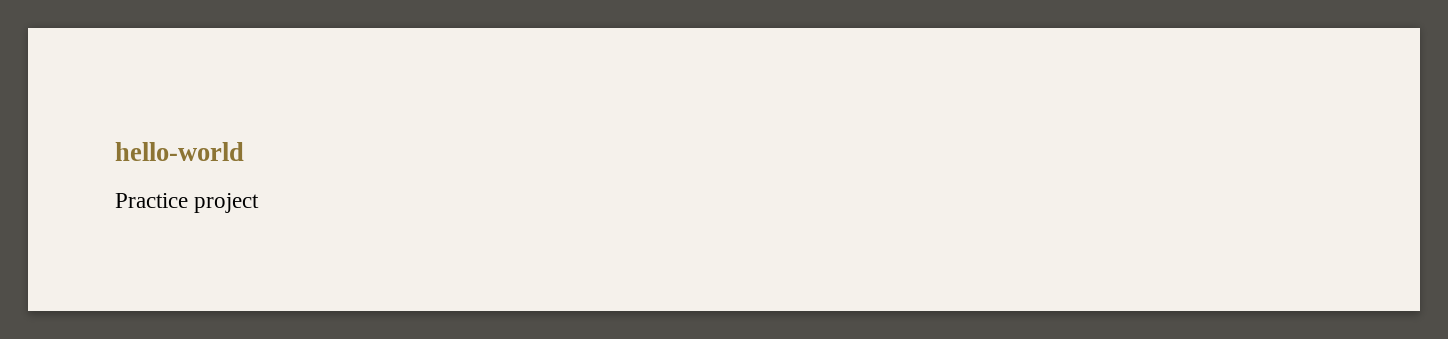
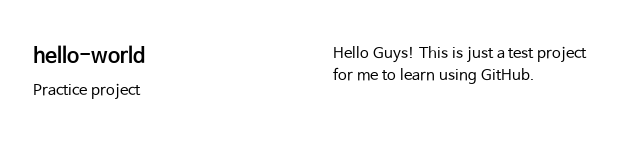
(260, 203) none -> [333,46,588,63] [333,67,534,84] // Hello Guys! This is just a test project for me to learn using GitHub.

